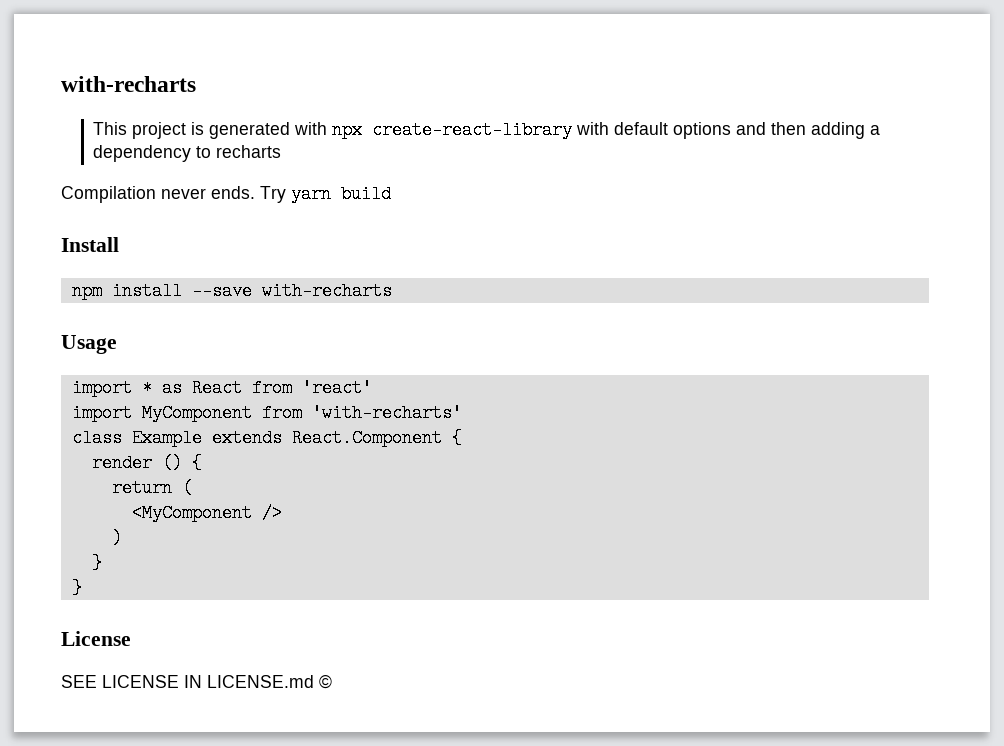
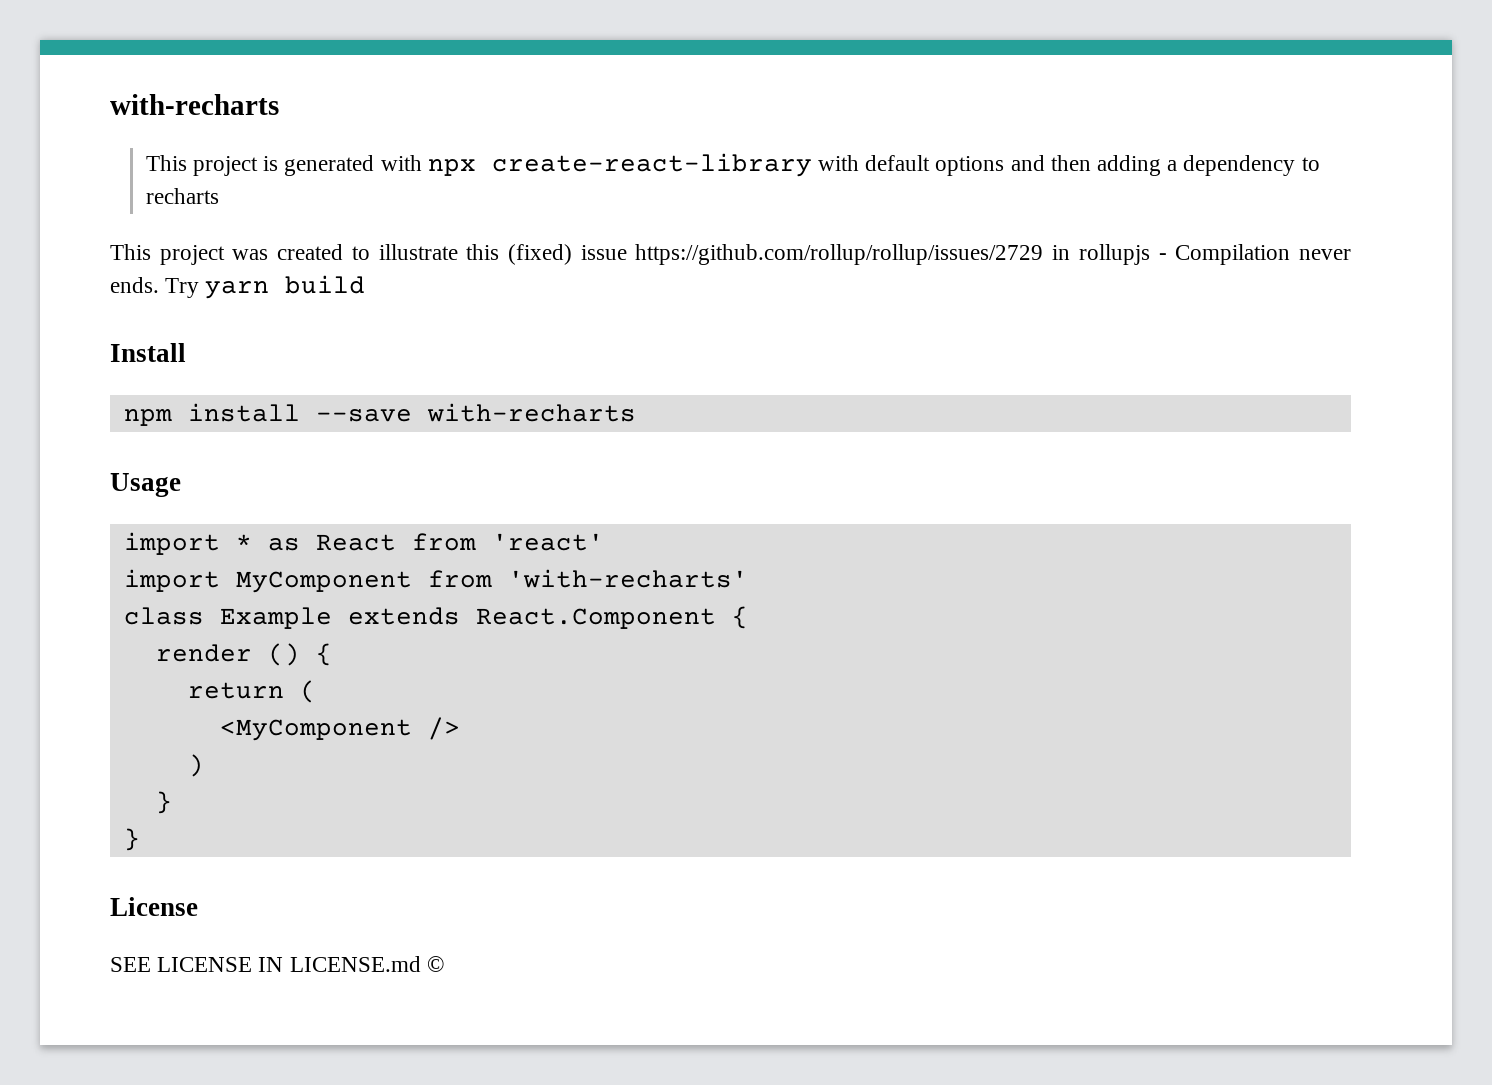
(282, 151) none -> [110,244,1167,265] This project was created to illustrate this (fixed) issue https://github.com/rollup/rollup/issues/2729 in rollupjs -

